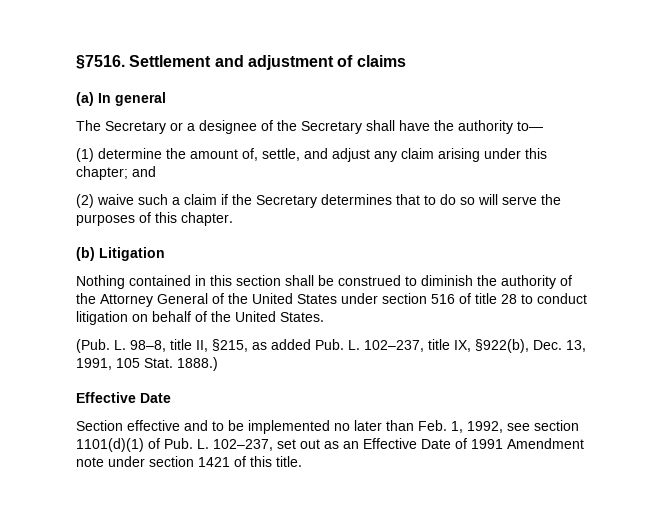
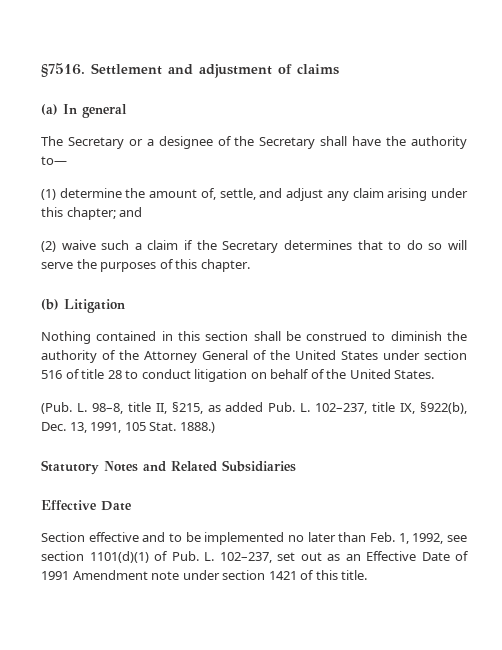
(218, 364) none -> [41,460,296,475] // Statutory Notes and Related Subsidiaries

